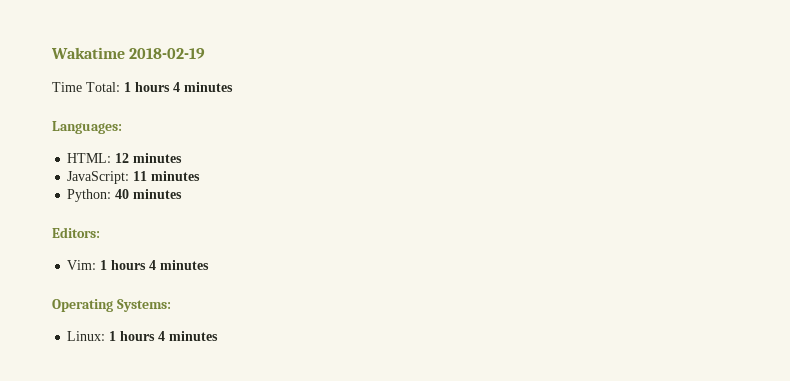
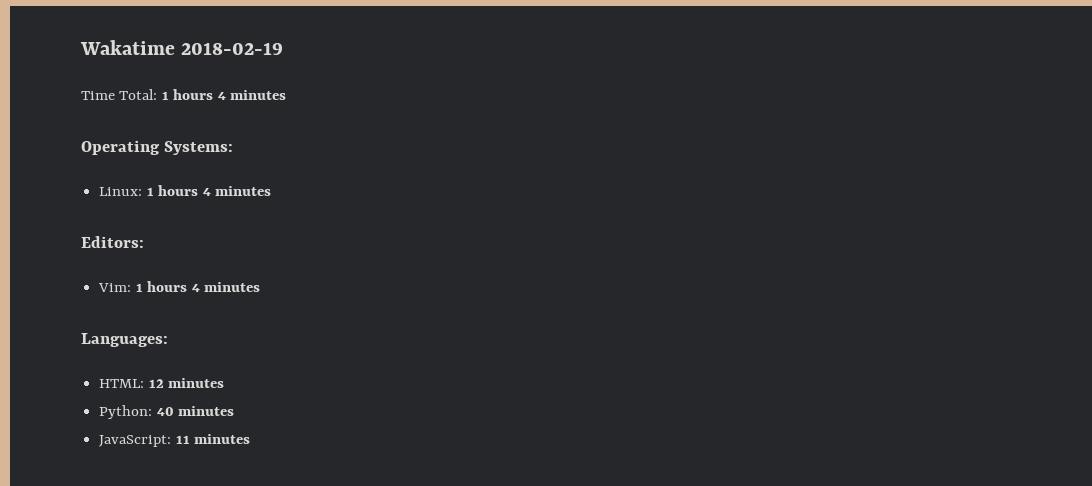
[52,121,122,134] [67,153,183,163] [67,171,201,184] [67,189,183,202] [52,227,100,238] [67,260,210,270] // Languages: // HTML: 12 minutes // JavaScript: 11 minutes // Python: 40 minutes // Editors: // Vim: 1 hours 4 minutes -> (287, 95) none
(219, 336) none -> [81,236,144,248] [98,281,260,292] [81,333,168,347] [99,378,225,388] [99,405,235,419] [99,434,251,447] // Editors: // Vim: 1 hours 4 minutes // Languages: // HTML: 12 minutes // Python: 40 minutes // JavaScript: 11 minutes

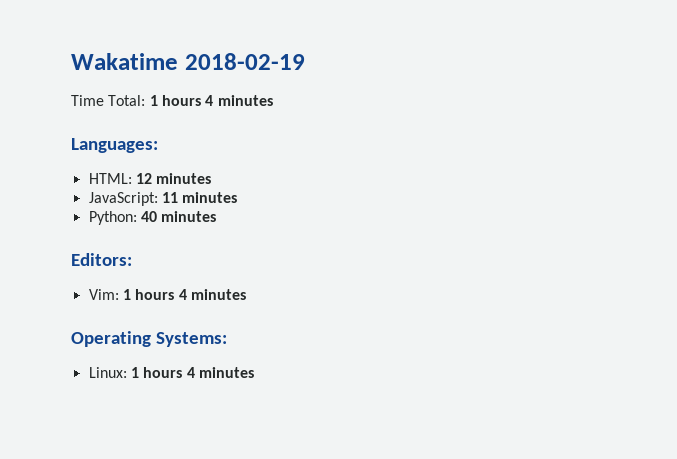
(287, 95) none -> [71,138,158,153] [88,173,212,184] [88,192,238,206] [88,211,217,225] [71,253,132,266] [88,289,246,300] // Languages: // HTML: 12 minutes // JavaScript: 11 minutes // Python: 40 minutes // Editors: // Vim: 1 hours 4 minutes
[81,236,144,248] [98,281,260,292] [81,333,168,347] [99,378,225,388] [99,405,235,419] [99,434,251,447] // Editors: // Vim: 1 hours 4 minutes // Languages: // HTML: 12 minutes // Python: 40 minutes // JavaScript: 11 minutes -> (254, 372) none

